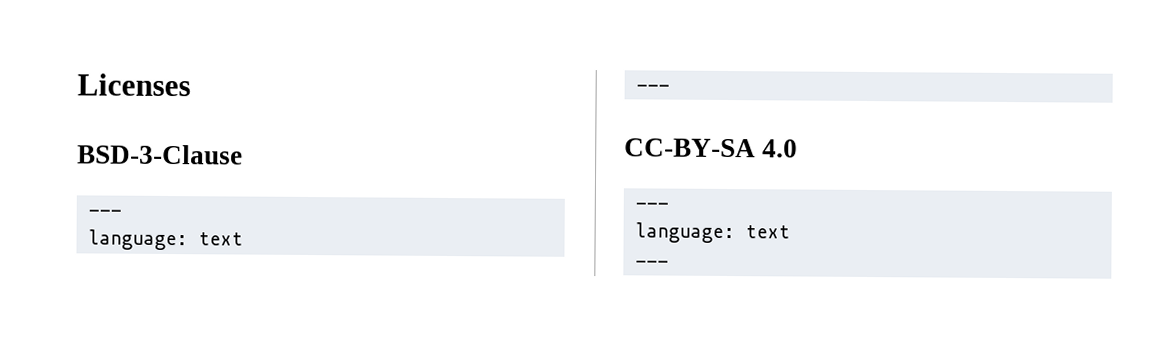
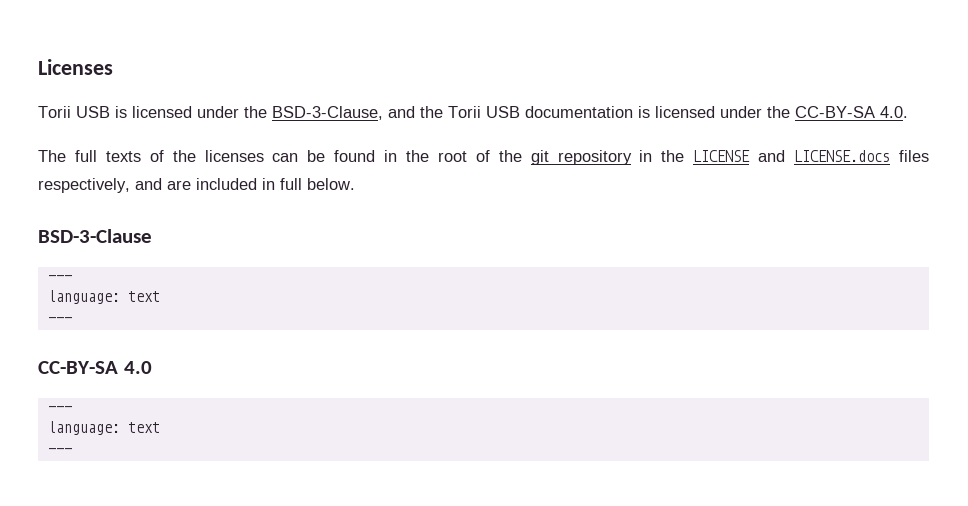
(191, 85) none -> [38,106,908,120] [38,150,930,165] [38,178,355,193] // Torii USB is licensed under the BSD-3-Clause, and the Torii USB documentation is licensed under the CC-BY-SA 4.0. // The full texts of the licenses can be found in the root of the git repository in the LICENSE and LICENSE.docs files respectively, and are included in full below.

